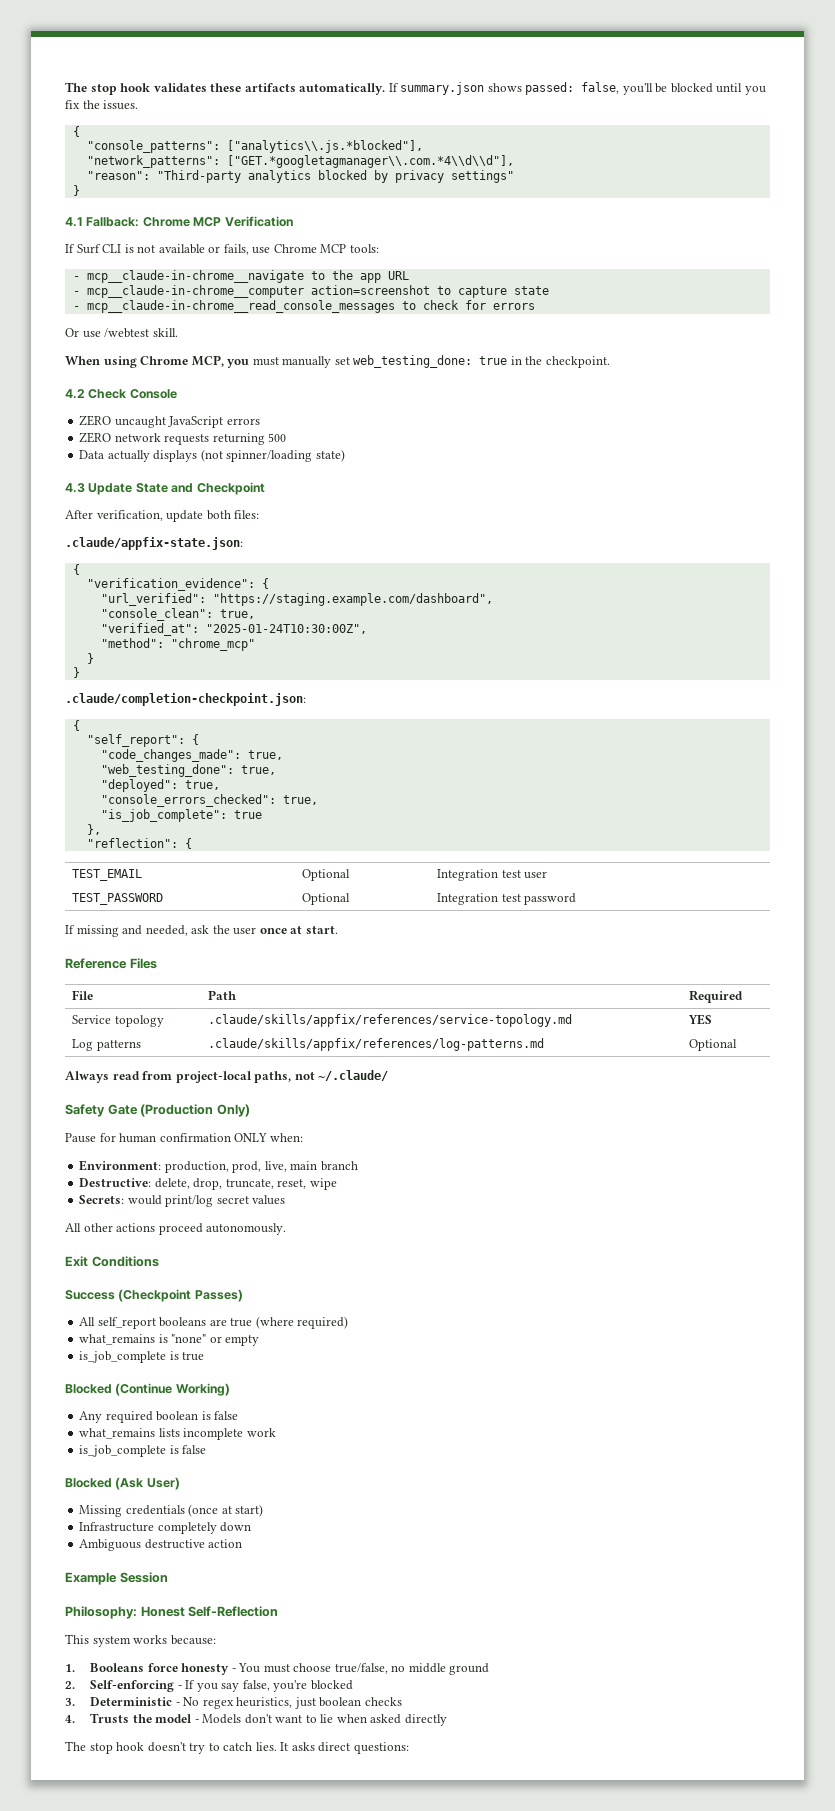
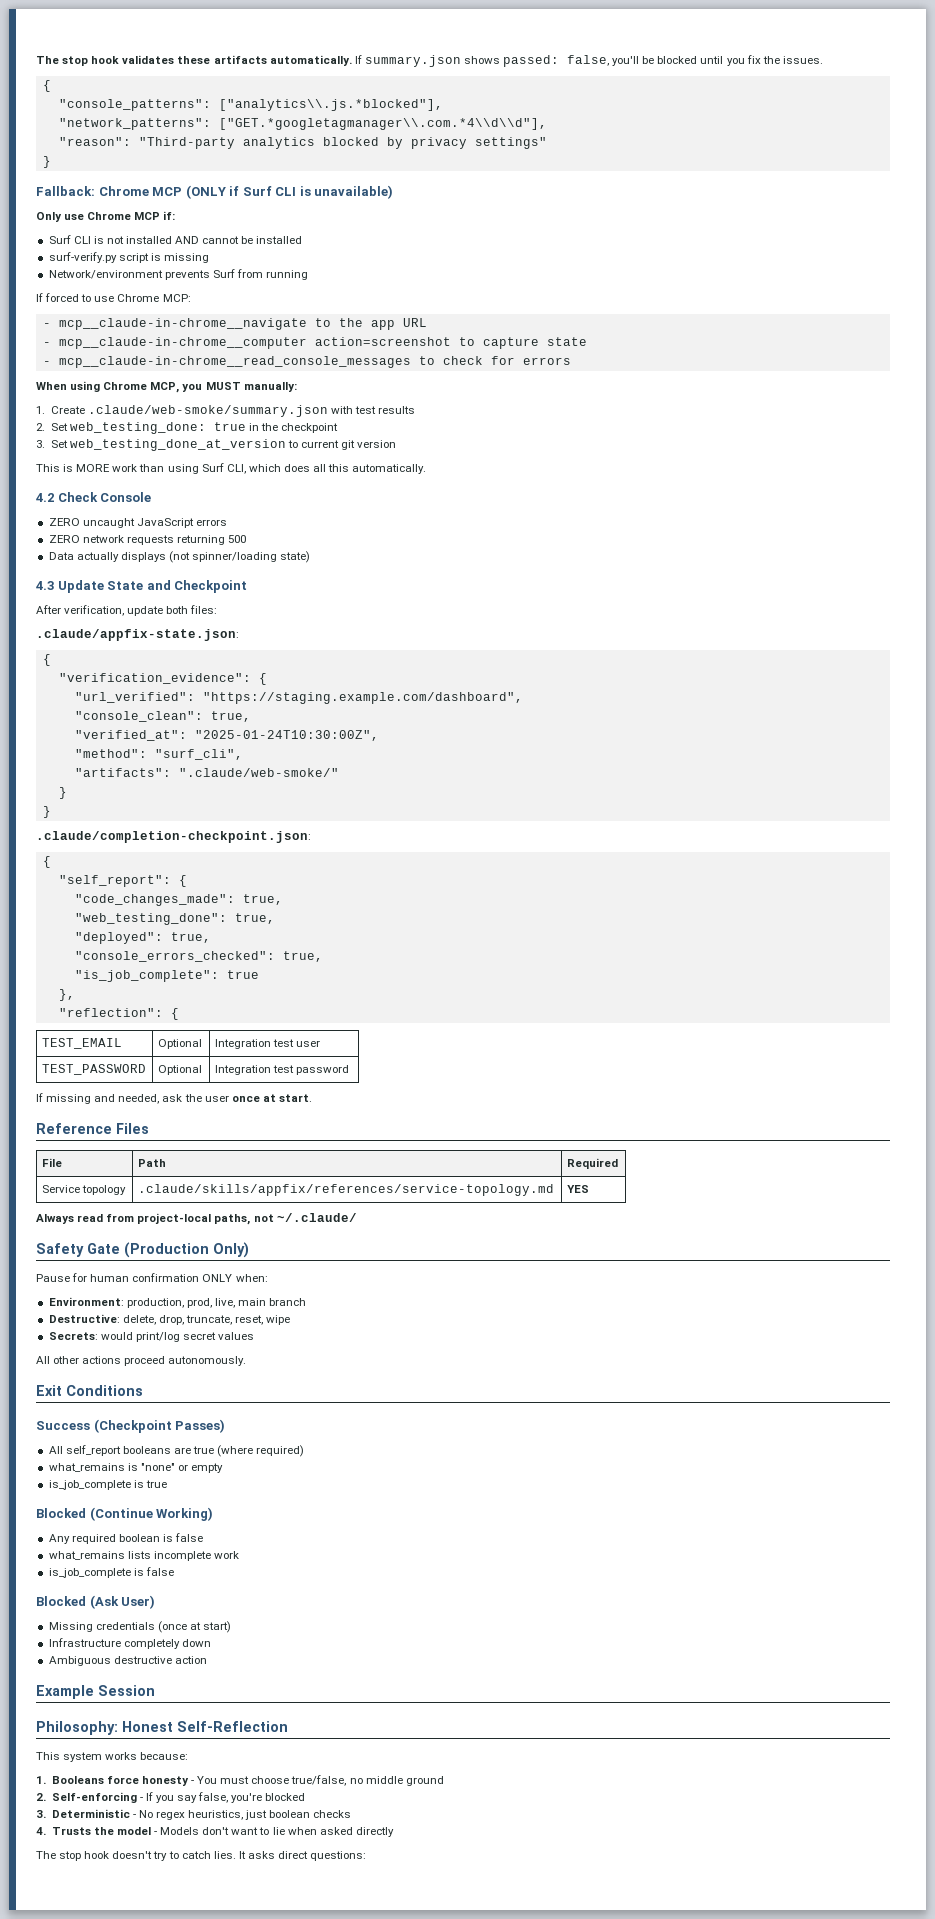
[65,217,83,227] 4.1 -> (51, 162) none
[224,216,293,227] [65,244,379,255] Verification // If Surf CLI is not available or fails, use Chrome MCP tools: -> [185,185,394,199] [36,211,176,222] [48,235,303,244] [48,252,209,263] [48,269,309,280] [36,293,191,302] (ONLY if Surf CLI is unavailable) // Only use Chrome MCP if: // Surf CLI is not installed AND cannot be installed // surf-verify.py script is missing // Network/environment prevents Surf from running // If forced to use Chrome MCP:
[65,328,178,338] // Or use /webtest skill. -> (571, 361) none
[252,355,610,368] must manually set web_testing_done: true in the checkpoint. -> [205,382,297,392] [36,405,416,417] [36,422,339,434] [36,439,397,451] [36,463,427,474] MUST manually: // 1. Create .claude/web-smoke/summary.json with test results // 2. Set web_testing_done: true in the checkpoint // 3. Set web_testing_done_at_version to current git version // This is MORE work than using Surf CLI, which does all this automatically.
[170,638,255,651] "chrome_mcp" -> [154,749,243,760] [74,768,339,777] "surf_cli", // "artifacts": ".claude/web-smoke/"
[72,1039,141,1051] [208,1038,545,1051] [689,1039,738,1051] // Log patterns | .claude/skills/appfix/references/log-patterns.md | Optional -> (589, 1189) none

